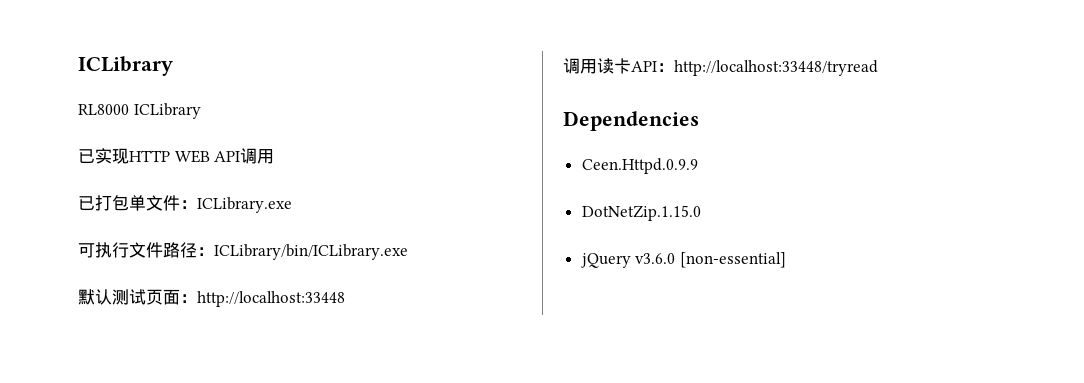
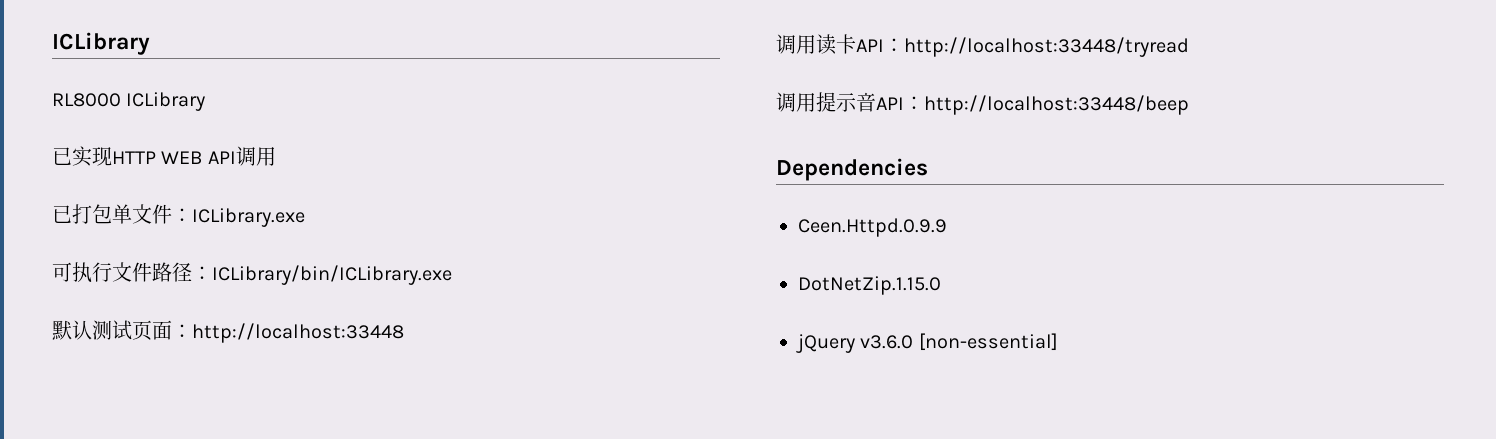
(878, 68) none -> [776,92,1189,115] // 调用提示音API：http://localhost:33448/beep

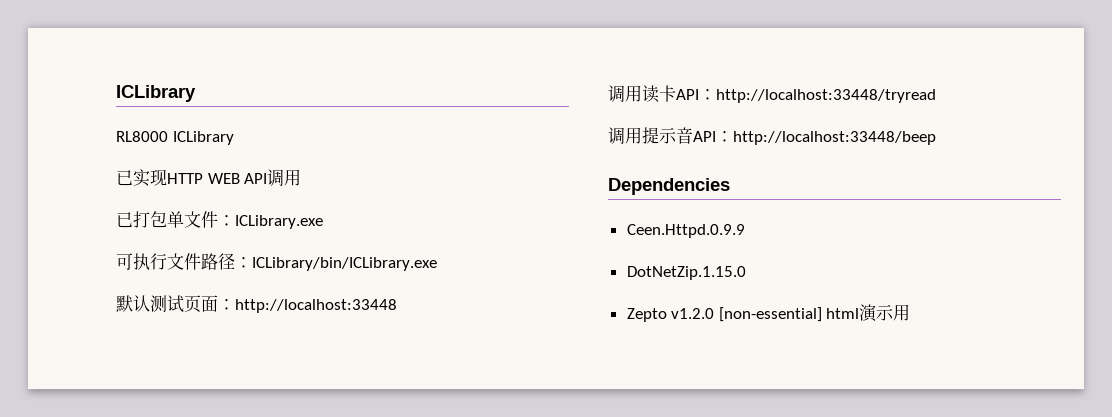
[796,333,1058,353] jQuery v3.6.0 [non-essential] -> [626,304,911,322] Zepto v1.2.0 [non-essential] html演示用

